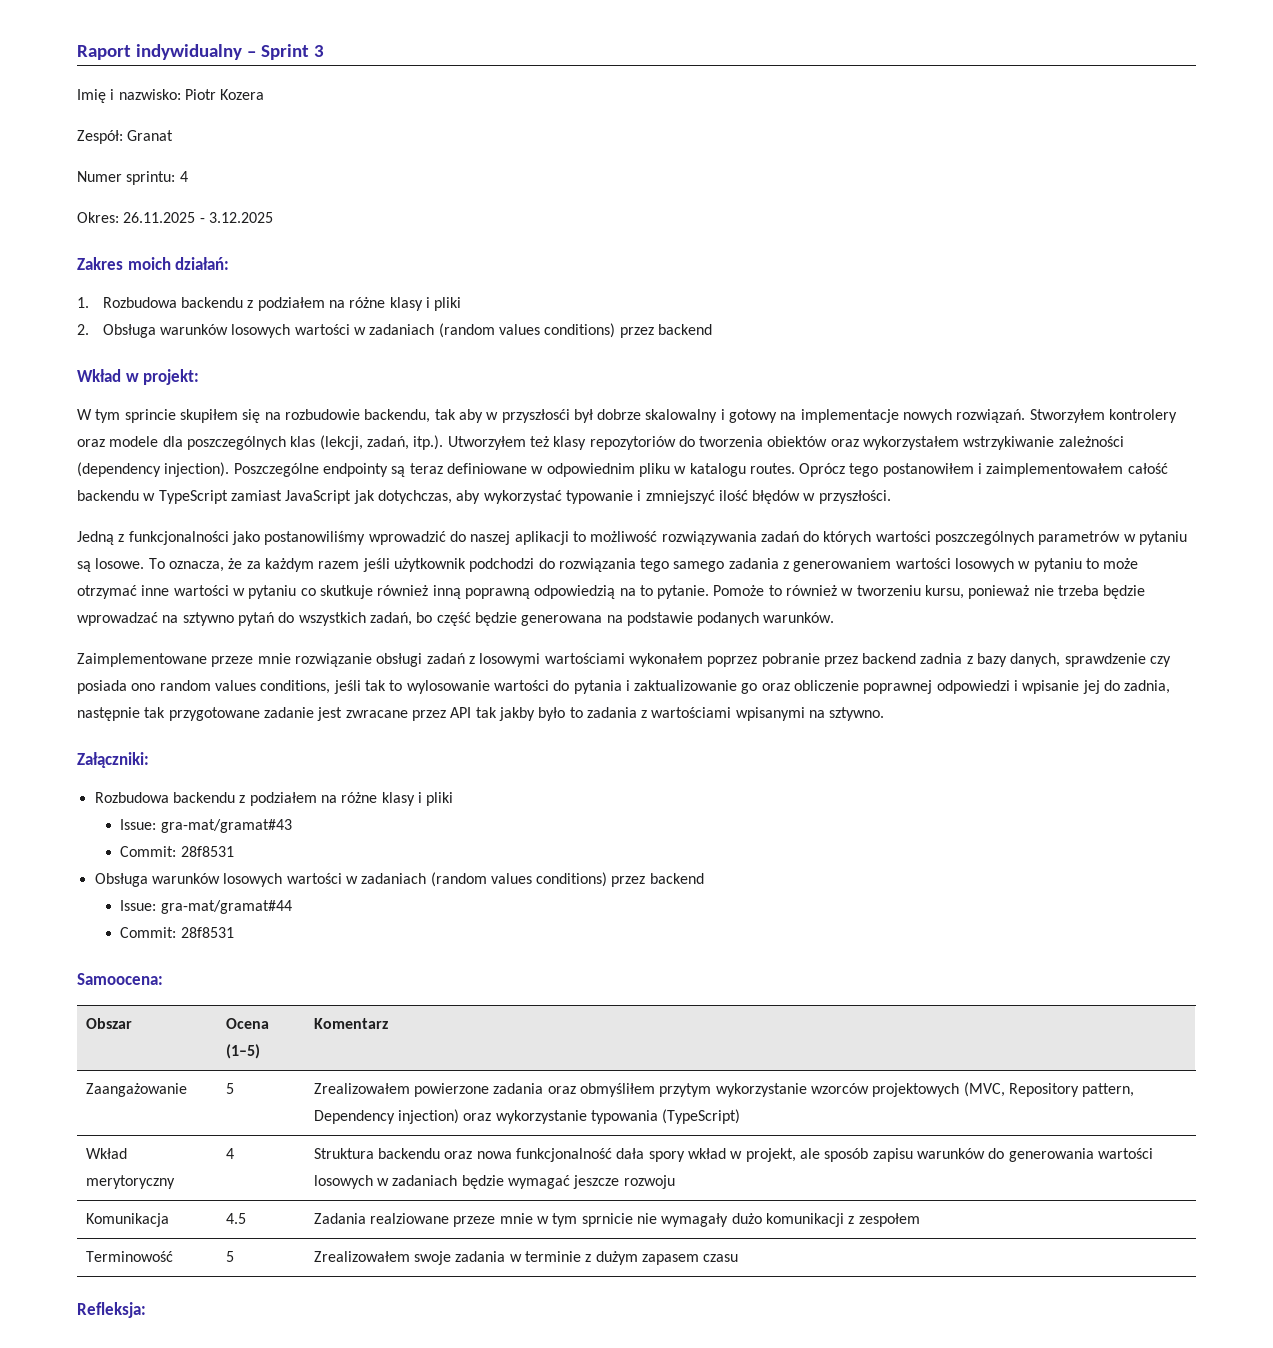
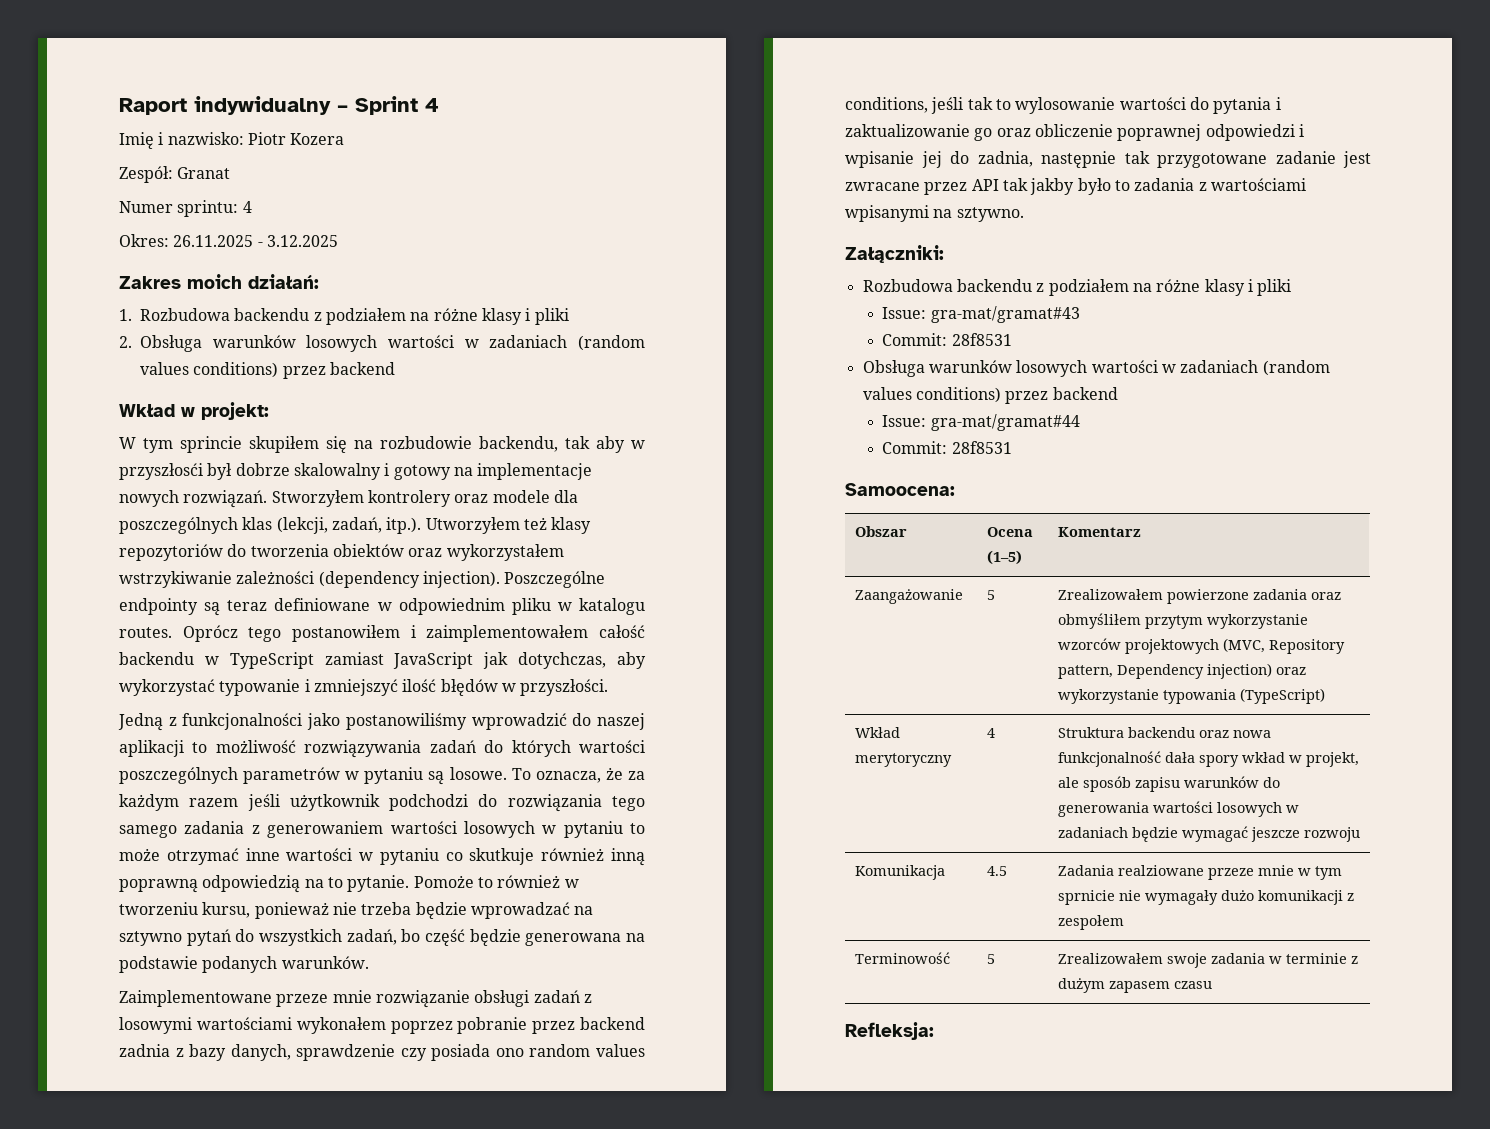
[313,45,324,57] 3 -> [425,98,439,112] 4

